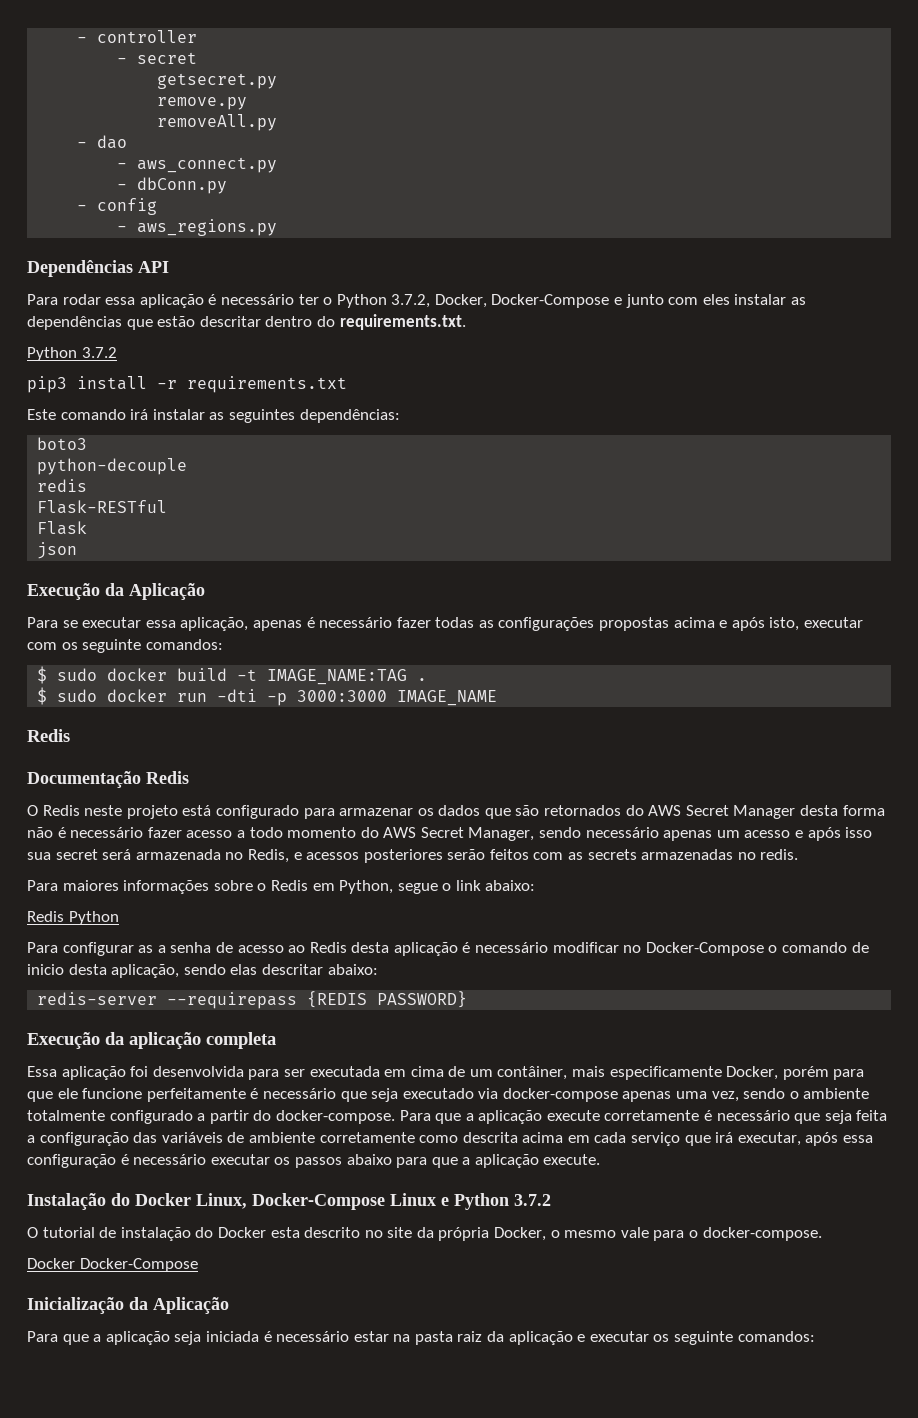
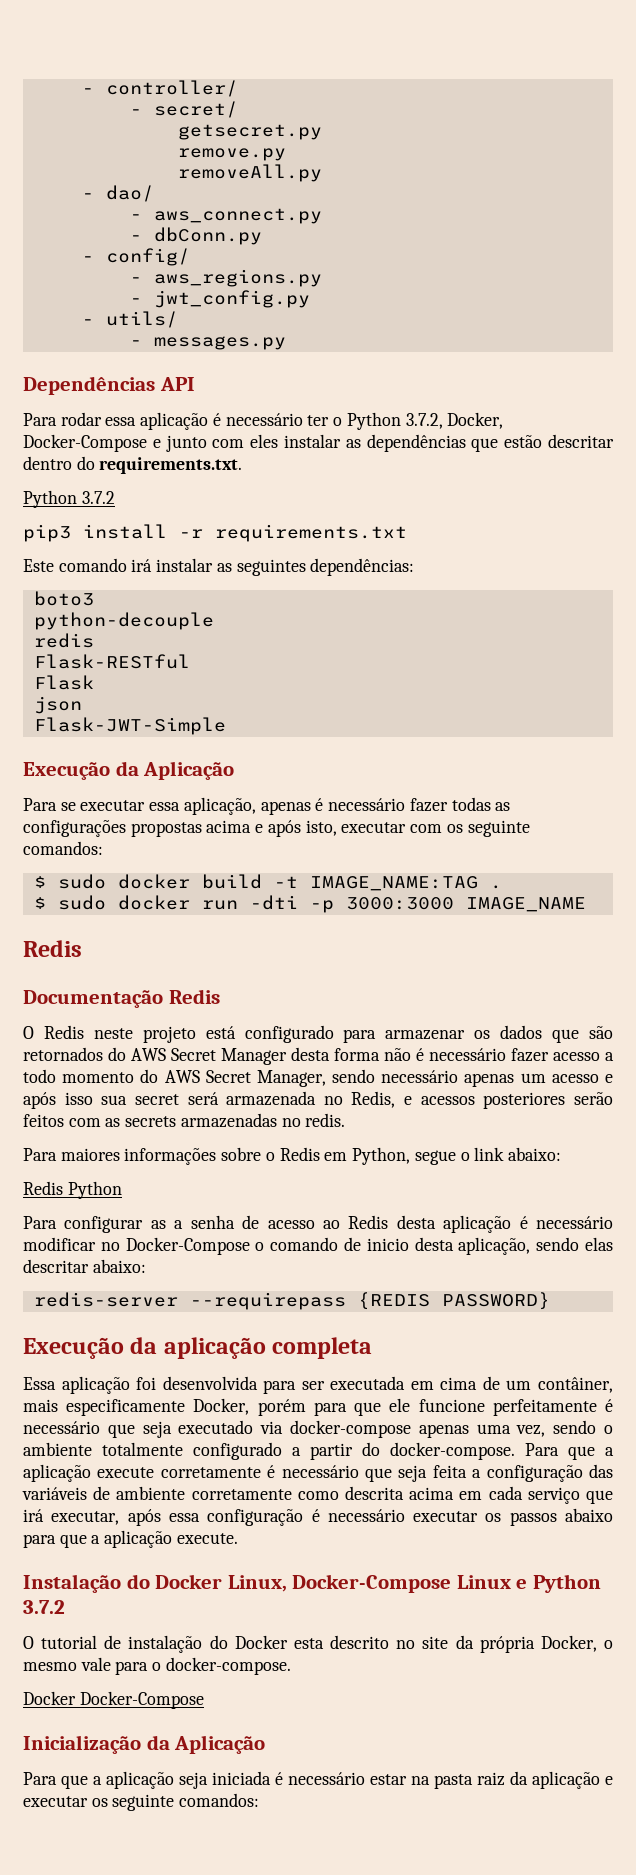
[77,30,198,43] [117,52,198,64] - controller // - secret -> [81,80,238,97] [129,101,238,118] - controller/ // - secret/
[97,135,128,149] dao -> [105,185,154,202] dao/
[97,198,158,215] config -> [105,248,190,266] config/
(278, 227) none -> [129,290,310,308] [81,311,178,328] [129,336,286,350] // - jwt_config.py // - utils/ // - messages.py
(78, 550) none -> [33,717,226,735] // Flask-JWT-Simple

